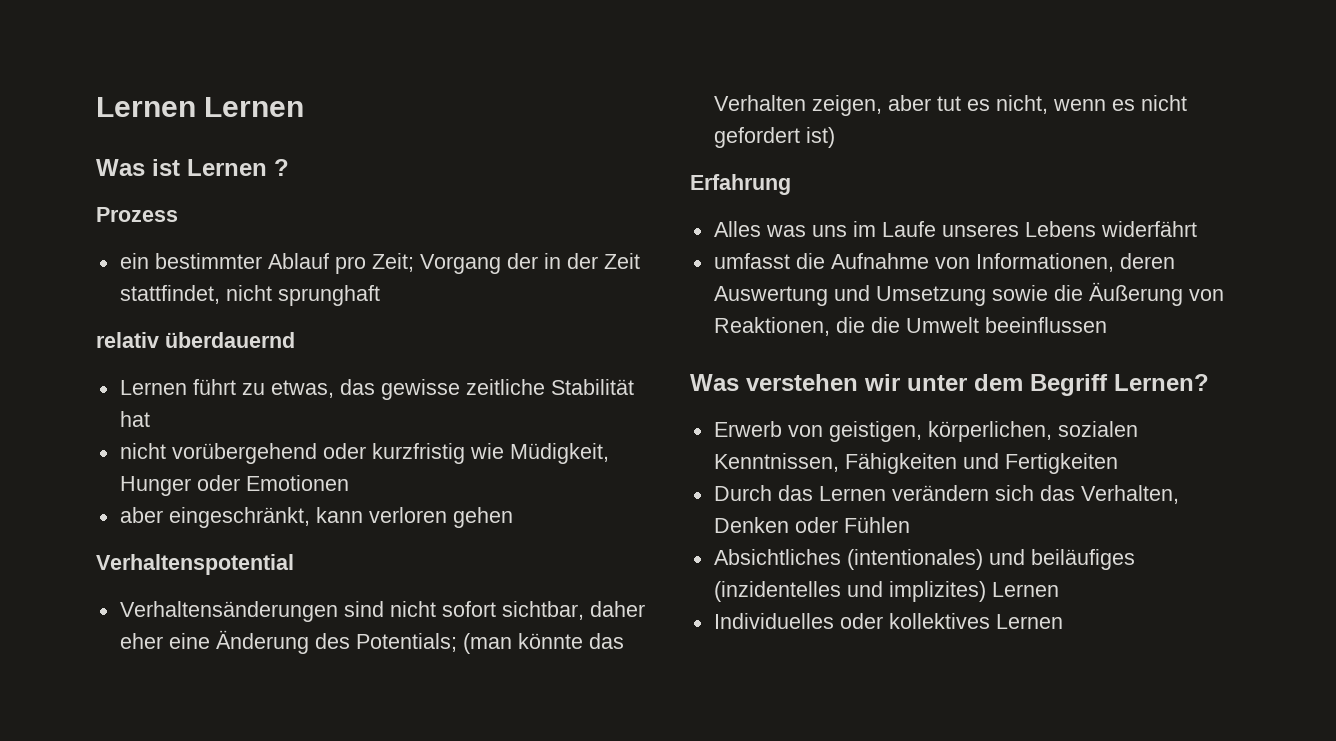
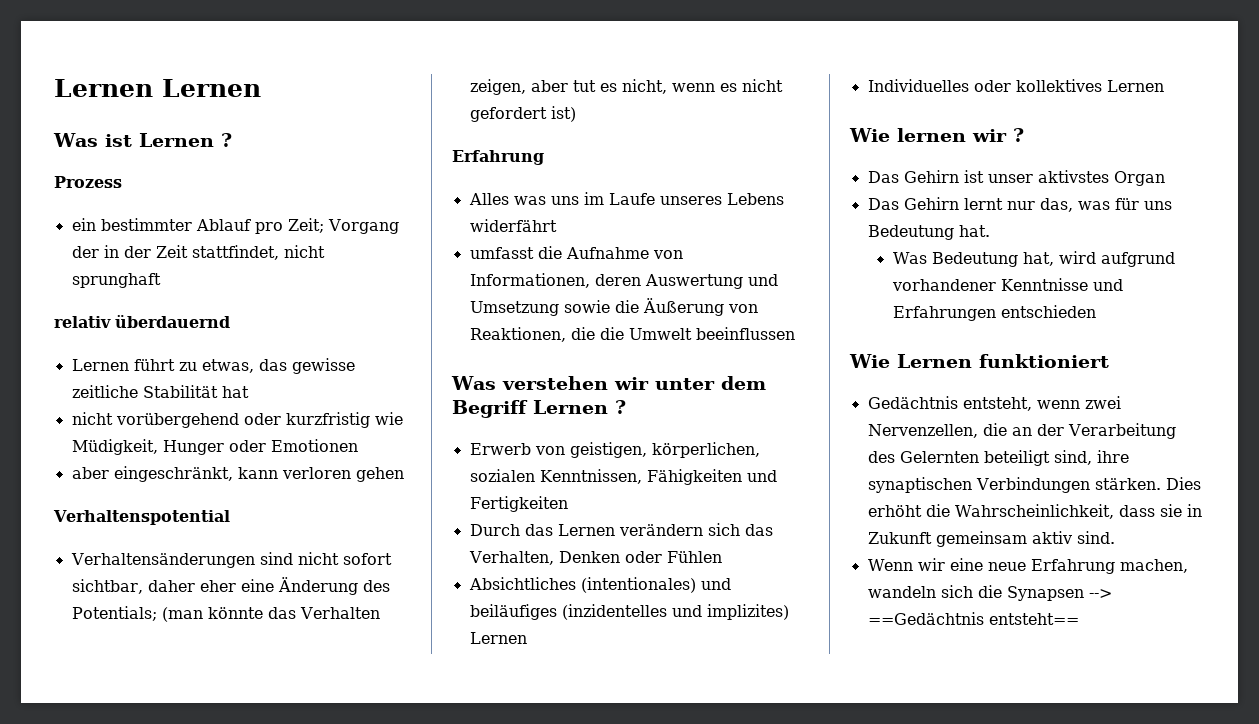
[1114,374,1209,391] Lernen? -> [533,400,626,414] Lernen ?
(1063, 621) none -> [849,128,1024,142] [867,170,1165,186] [867,197,1172,212] [867,225,990,240] [892,251,1175,267] [891,278,1123,291] [892,305,1096,321] [849,354,1109,368] [867,396,1121,411] [867,423,1176,439] [867,450,1129,466] [867,477,1201,493] [867,504,1202,519] [867,531,1115,547] [867,558,1188,574] [867,585,1112,601] [867,612,1079,625] // Wie lernen wir ? // Das Gehirn ist unser aktivstes Organ // Das Gehirn lernt nur das, was für uns Bedeutung hat. // Was Bedeutung hat, wird aufgrund vorhandener Kenntnisse und Erfahrungen entschieden // Wie Lernen funktioniert // Gedächtnis entsteht, wenn zwei Nervenzellen, die an der Verarbeitung des Gelernten beteiligt sind, ihre synaptischen Verbindungen stärken. Dies erhöht die Wahrscheinlichkeit, dass sie in Zukunft gemeinsam aktiv sind. // Wenn wir eine neue Erfahrung machen, wandeln sich die Synapsen --> ==Gedächtnis entsteht==

